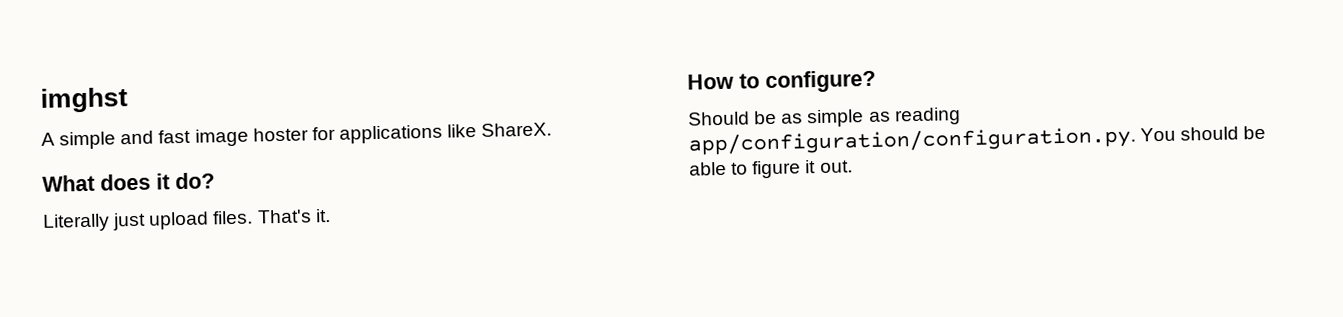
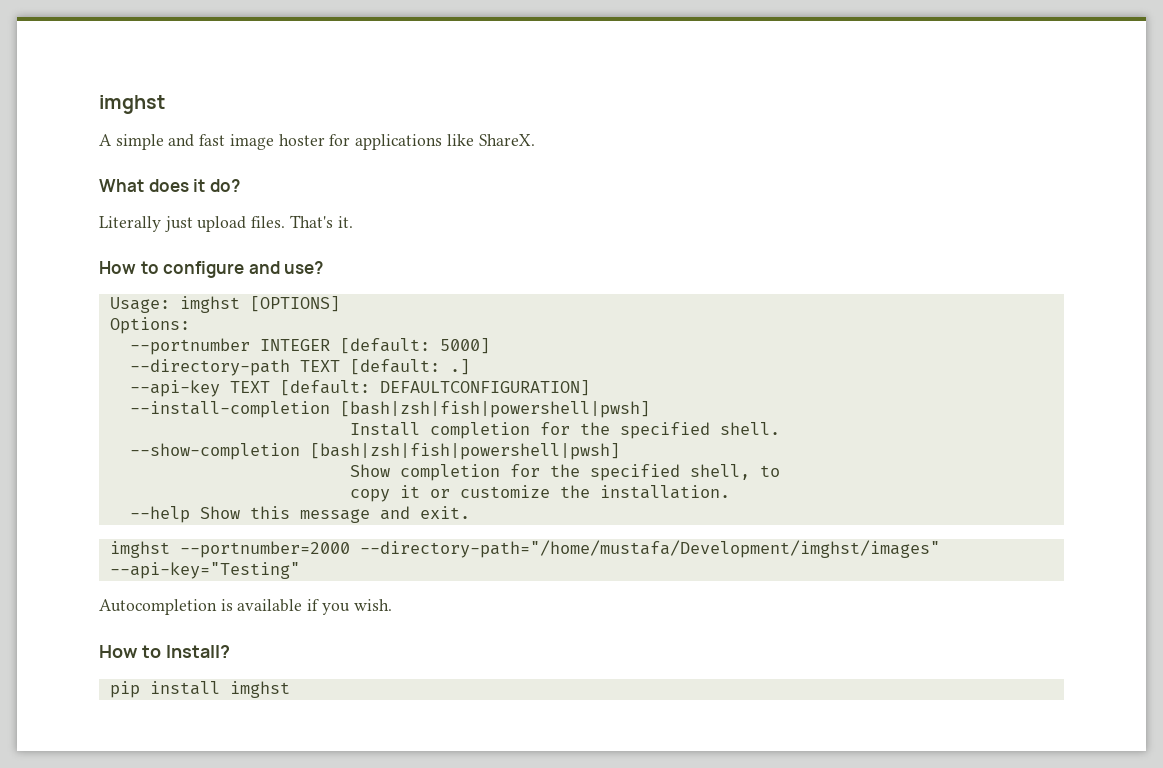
[765,69,876,94] [688,107,961,128] [688,125,1267,156] [689,160,853,179] configure? // Should be as simple as reading app/configuration/configuration.py. You should be able to figure it out. -> [163,261,324,278] [109,296,340,313] [109,317,190,334] [129,338,490,355] [129,359,470,376] [129,380,590,397] [129,401,650,418] [349,422,780,439] [129,443,620,460] [349,464,780,481] [349,485,730,502] [129,506,470,523] [109,540,940,558] [109,562,300,579] [99,599,392,615] [99,645,230,658] [109,681,290,698] configure and use? // Usage: imghst [OPTIONS] // Options: // --portnumber INTEGER [default: 5000] // --directory-path TEXT [default: .] // --api-key TEXT [default: DEFAULTCONFIGURATION] // --install-completion [bash|zsh|fish|powershell|pwsh] // Install completion for the specified shell. // --show-completion [bash|zsh|fish|powershell|pwsh] // Show completion for the specified shell, to // copy it or customize the installation. // --help Show this message and exit. // imghst --portnumber=2000 --directory-path="/home/mustafa/Development/imghst/images" --api-key="Testing" // Autocompletion is available if you wish. // How to Install? // pip install imghst

